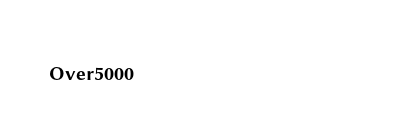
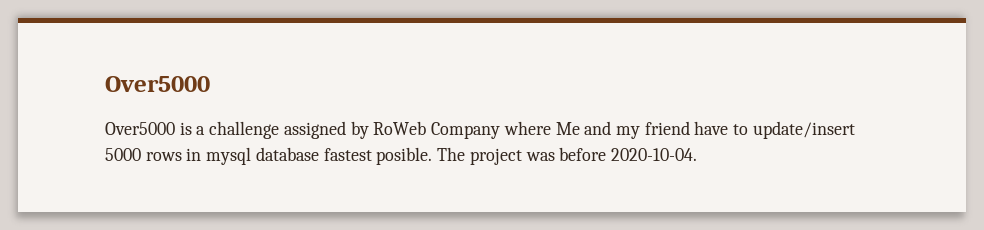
[49,67,134,80] Over5000 -> [105,76,210,92] [105,121,855,139] [105,147,697,165] Over5000 // Over5000 is a challenge assigned by RoWeb Company where Me and my friend have to update/insert 5000 rows in mysql database fastest posible. The project was before 2020-10-04.

